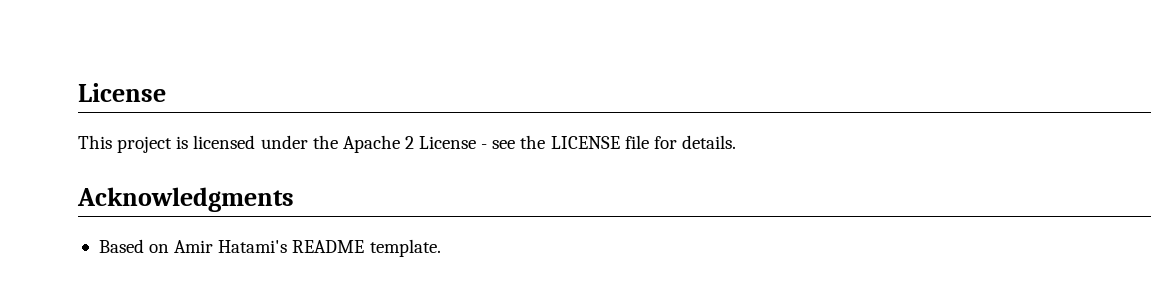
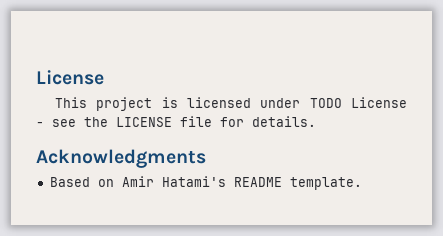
[312,135,414,153] the Apache 2 -> [309,98,342,108] TODO

